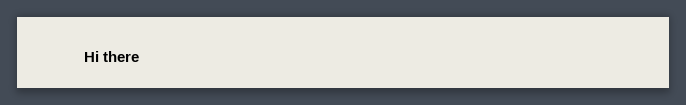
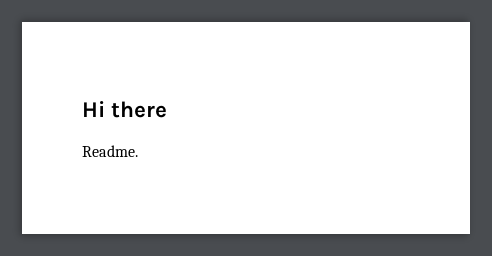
(140, 56) none -> [82,145,138,157] // Readme.

